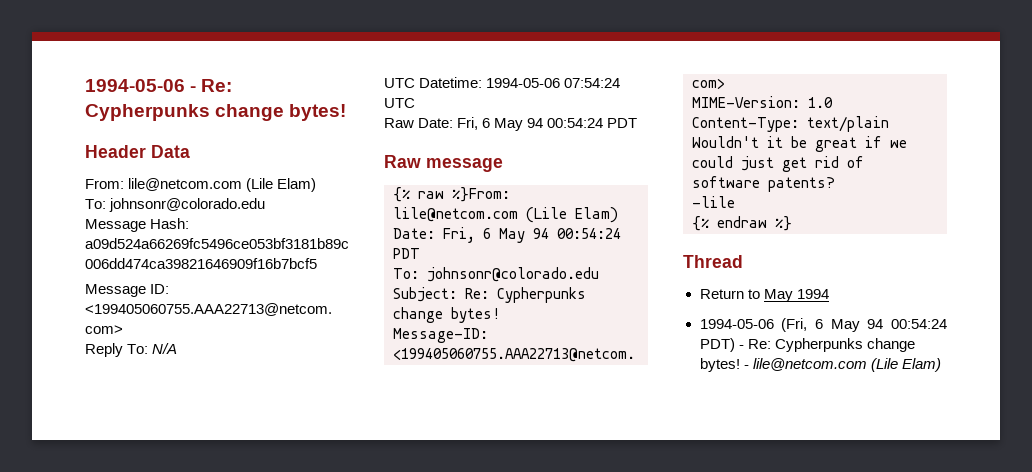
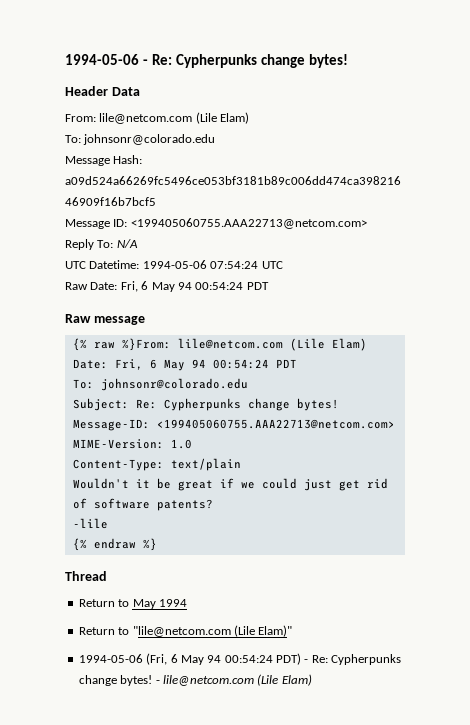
(829, 294) none -> [78,625,293,637] // Return to "lile@netcom.com (Lile Elam)"

